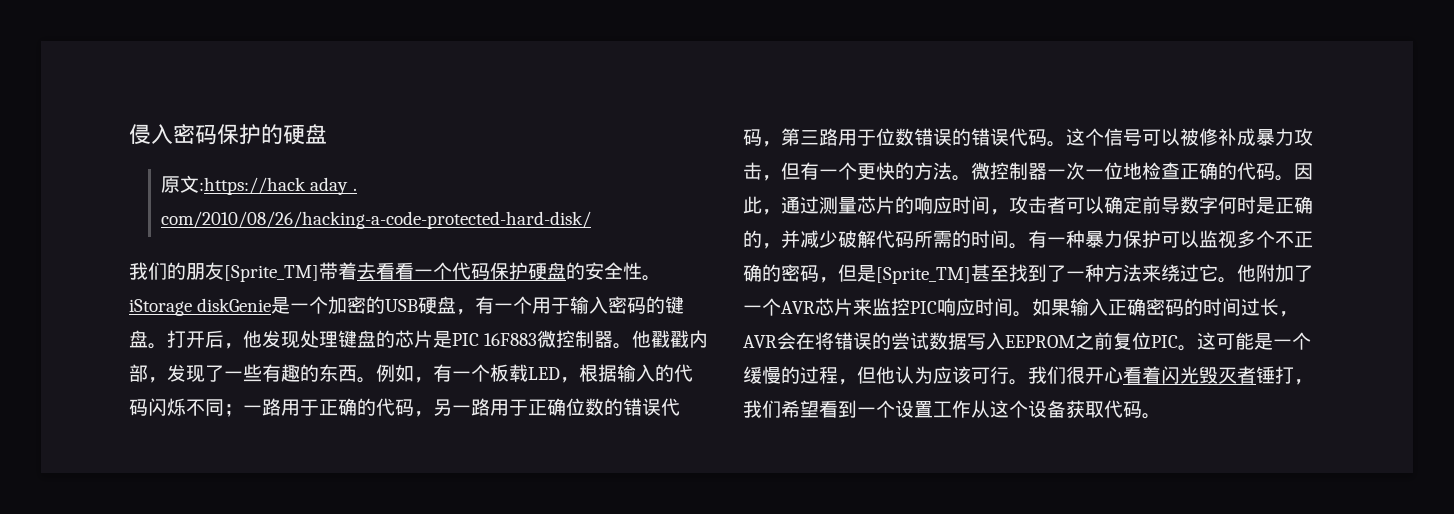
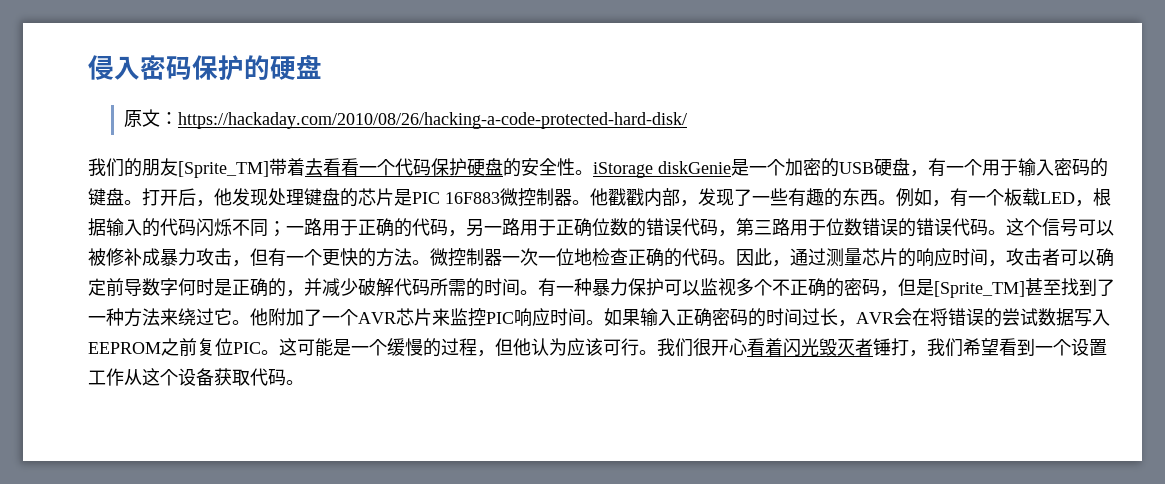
[199,177,357,195] [161,211,592,229] :https://hack aday . com/2010/08/26/hacking-a-code-protected-hard-disk/ -> [159,112,687,129] ：https://hackaday.com/2010/08/26/hacking-a-code-protected-hard-disk/

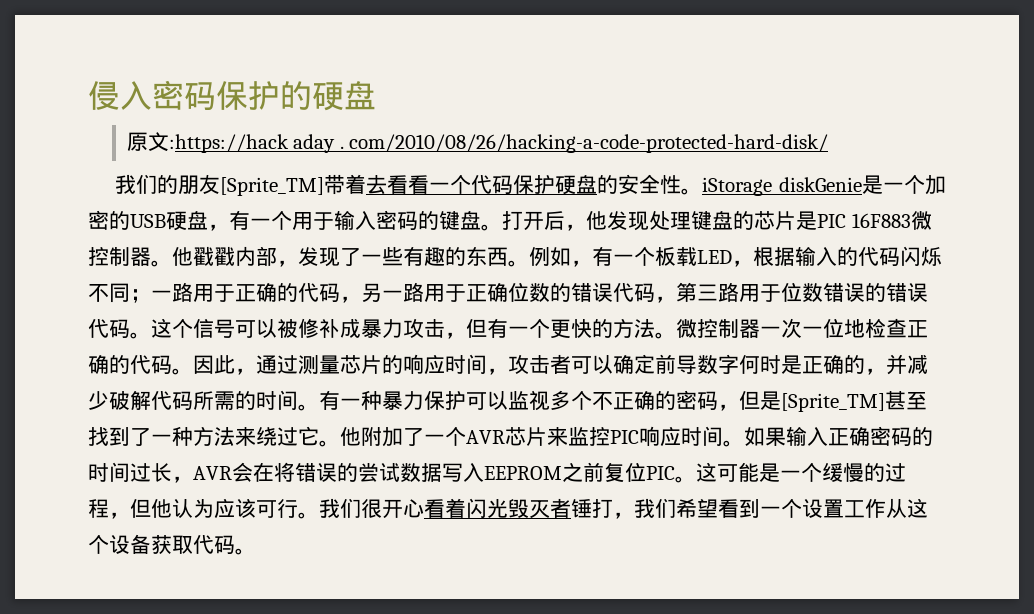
[159,112,687,129] ：https://hackaday.com/2010/08/26/hacking-a-code-protected-hard-disk/ -> [168,134,829,153] :https://hack aday . com/2010/08/26/hacking-a-code-protected-hard-disk/

